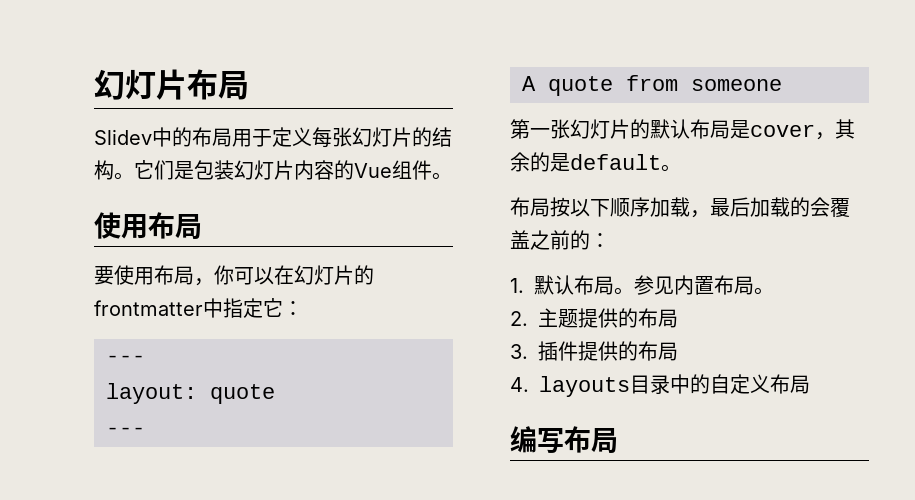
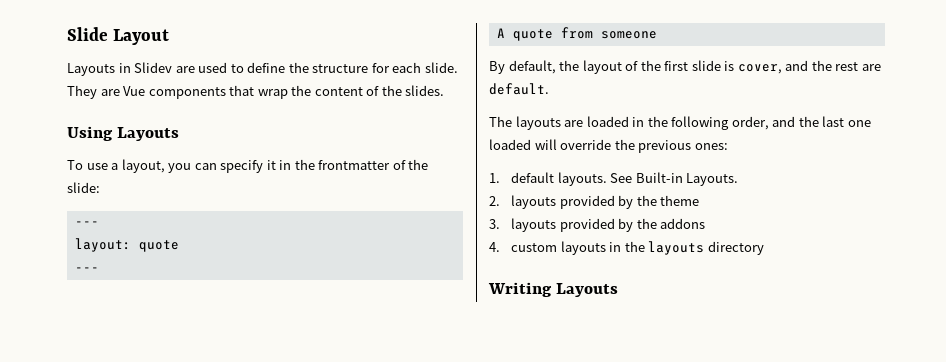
[94,69,249,100] [94,127,452,148] [94,160,452,180] [94,212,202,239] [94,265,374,286] [94,298,303,318] 幻灯片布局 // Slidev中的布局用于定义每张幻灯片的结构。它们是包装幻灯片内容的Vue组件。 // 使用布局 // 要使用布局，你可以在幻灯片的frontmatter中指定它： -> [67,27,170,45] [67,62,458,76] [67,85,445,99] [67,126,179,141] [67,159,429,173] [67,182,100,193] Slide Layout // Layouts in Slidev are used to define the structure for each slide. They are Vue components that wrap the content of the slides. // Using Layouts // To use a layout, you can specify it in the frontmatter of the slide:
[510,119,855,140] [510,152,681,172] [510,197,850,218] [510,230,610,250] [510,275,775,295] [510,308,678,328] [510,341,678,361] [510,374,810,397] [510,426,618,453] 第一张幻灯片的默认布局是cover，其余的是default。 // 布局按以下顺序加载，最后加载的会覆盖之前的： // 1.默认布局。参见内置布局。 // 2.主题提供的布局 // 3.插件提供的布局 // 4. layouts目录中的自定义布局 // 编写布局 -> [489,60,881,74] [489,83,549,95] [489,116,871,130] [489,139,728,153] [489,172,739,186] [489,195,700,209] [489,218,706,232] [489,241,764,255] [488,282,618,297] By default, the layout of the first slide is cover, and the rest are default. // The layouts are loaded in the following order, and the last one loaded will override the previous ones: // 1. default layouts. See Built-in Layouts. // 2. layouts provided by the theme // 3. layouts provided by the addons // 4. custom layouts in the layouts directory // Writing Layouts

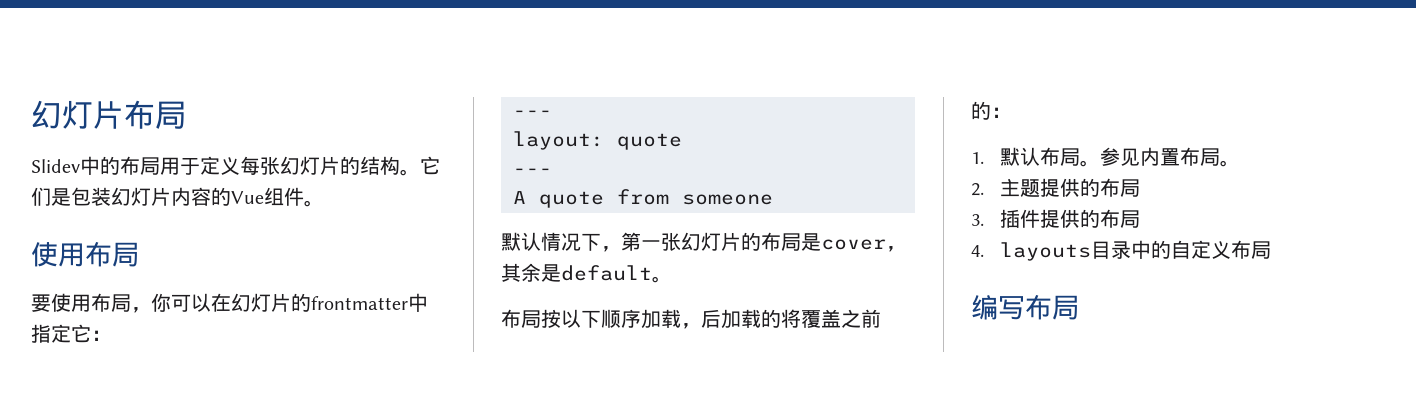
[67,27,170,45] [67,62,458,76] [67,85,445,99] [67,126,179,141] [67,159,429,173] [67,182,100,193] Slide Layout // Layouts in Slidev are used to define the structure for each slide. They are Vue components that wrap the content of the slides. // Using Layouts // To use a layout, you can specify it in the frontmatter of the slide: -> [31,100,186,129] [31,156,440,176] [31,187,324,207] [31,241,139,267] [31,293,428,313] [31,324,111,343] 幻灯片布局 // Slidev中的布局用于定义每张幻灯片的结构。它们是包装幻灯片内容的Vue组件。 // 使用布局 // 要使用布局，你可以在幻灯片的frontmatter中指定它：
[489,60,881,74] [489,83,549,95] [489,116,871,130] [489,139,728,153] [489,172,739,186] [489,195,700,209] [489,218,706,232] [489,241,764,255] [488,282,618,297] By default, the layout of the first slide is cover, and the rest are default. // The layouts are loaded in the following order, and the last one loaded will override the previous ones: // 1. default layouts. See Built-in Layouts. // 2. layouts provided by the theme // 3. layouts provided by the addons // 4. custom layouts in the layouts directory // Writing Layouts -> [501,232,906,252] [501,263,672,283] [501,309,881,329] [971,101,1011,120] [971,147,1240,167] [971,178,1140,197] [971,209,1140,228] [971,240,1271,261] [971,294,1079,320] 默认情况下，第一张幻灯片的布局是cover，其余是default。 // 布局按以下顺序加载，后加载的将覆盖之前的： // 1.默认布局。参见内置布局。 // 2.主题提供的布局 // 3.插件提供的布局 // 4. layouts目录中的自定义布局 // 编写布局

